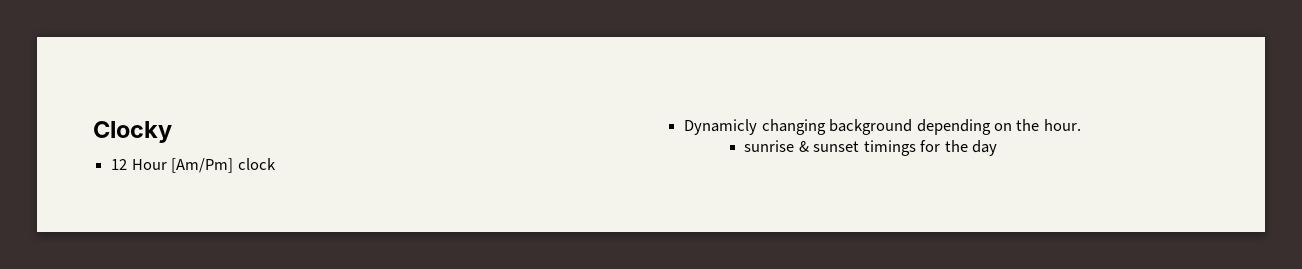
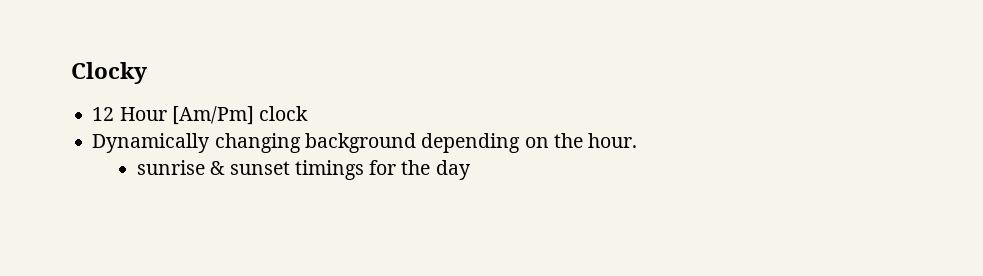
[684,119,758,135] Dynamicly -> [92,133,211,153] Dynamically

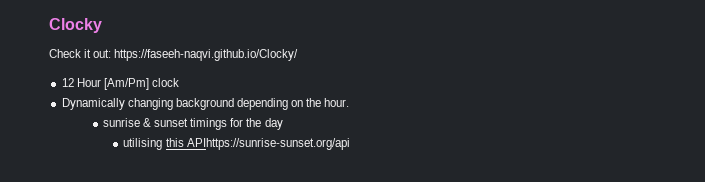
(148, 73) none -> [49,49,299,61] // Check it out: https://faseeh-naqvi.github.io/Clocky/
(471, 170) none -> [123,138,350,150] // utilising this APIhttps://sunrise-sunset.org/api

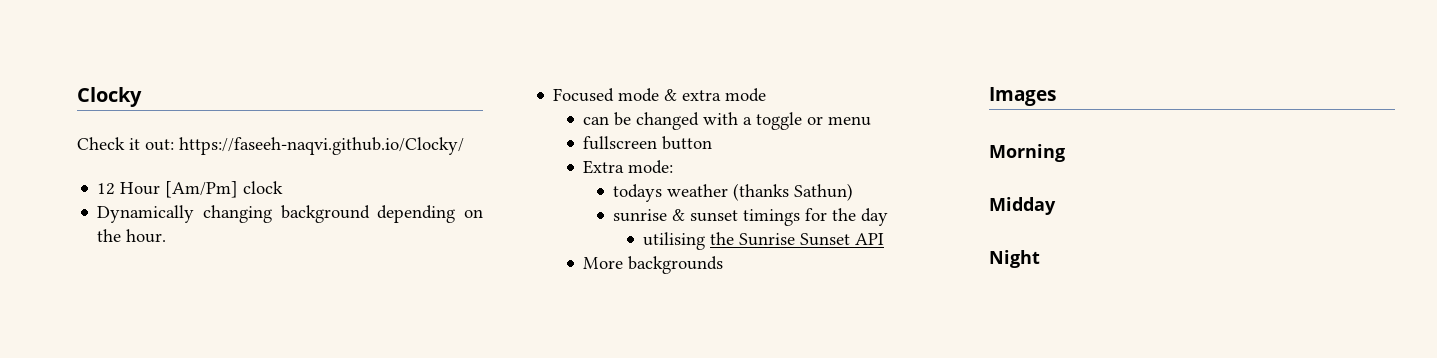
(350, 102) none -> [553,88,767,102] [583,112,872,130] [583,136,713,150] [583,160,674,174] [613,183,854,202] // Focused mode & extra mode // can be changed with a toggle or menu // fullscreen button // Extra mode: // todays weather (thanks Sathun)
[165,138,350,150] this APIhttps://sunrise-sunset.org/api -> [710,232,885,246] [583,256,724,274] [989,87,1056,106] [989,144,1065,162] [989,197,1056,215] [989,250,1040,268] the Sunrise Sunset API // More backgrounds // Images // Morning // Midday // Night

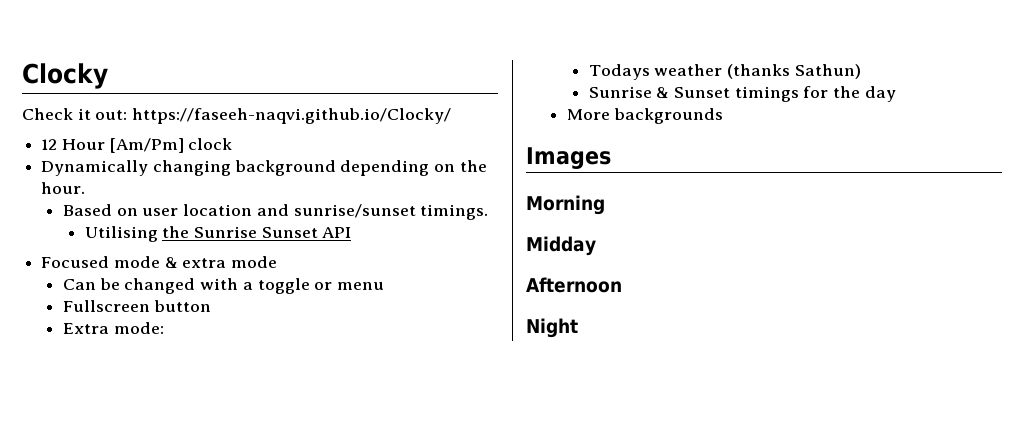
(167, 236) none -> [62,204,489,220] [84,226,352,242] // Based on user location and sunrise/sunset timings. // Utilising the Sunrise Sunset API
[583,116,610,125] can -> [62,279,96,290] Can
[583,136,658,150] fullscreen -> [62,300,150,312] Fullscreen
[613,184,663,202] todays -> [588,64,650,80] Todays
[613,209,739,222] sunrise & sunset -> [588,86,730,98] Sunrise & Sunset
[643,232,885,250] // utilising the Sunrise Sunset API -> (896, 94) none
(1056, 206) none -> [526,277,622,293] // Afternoon

